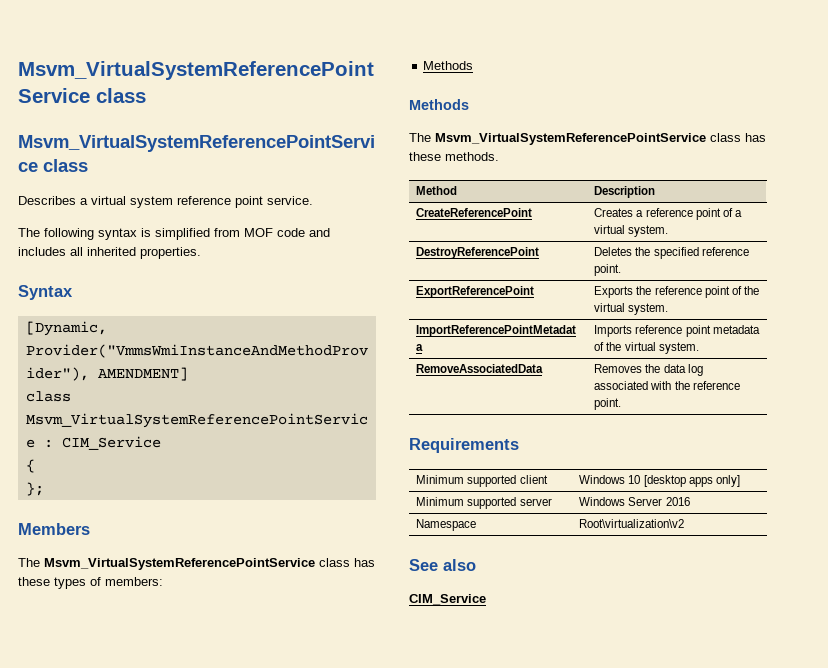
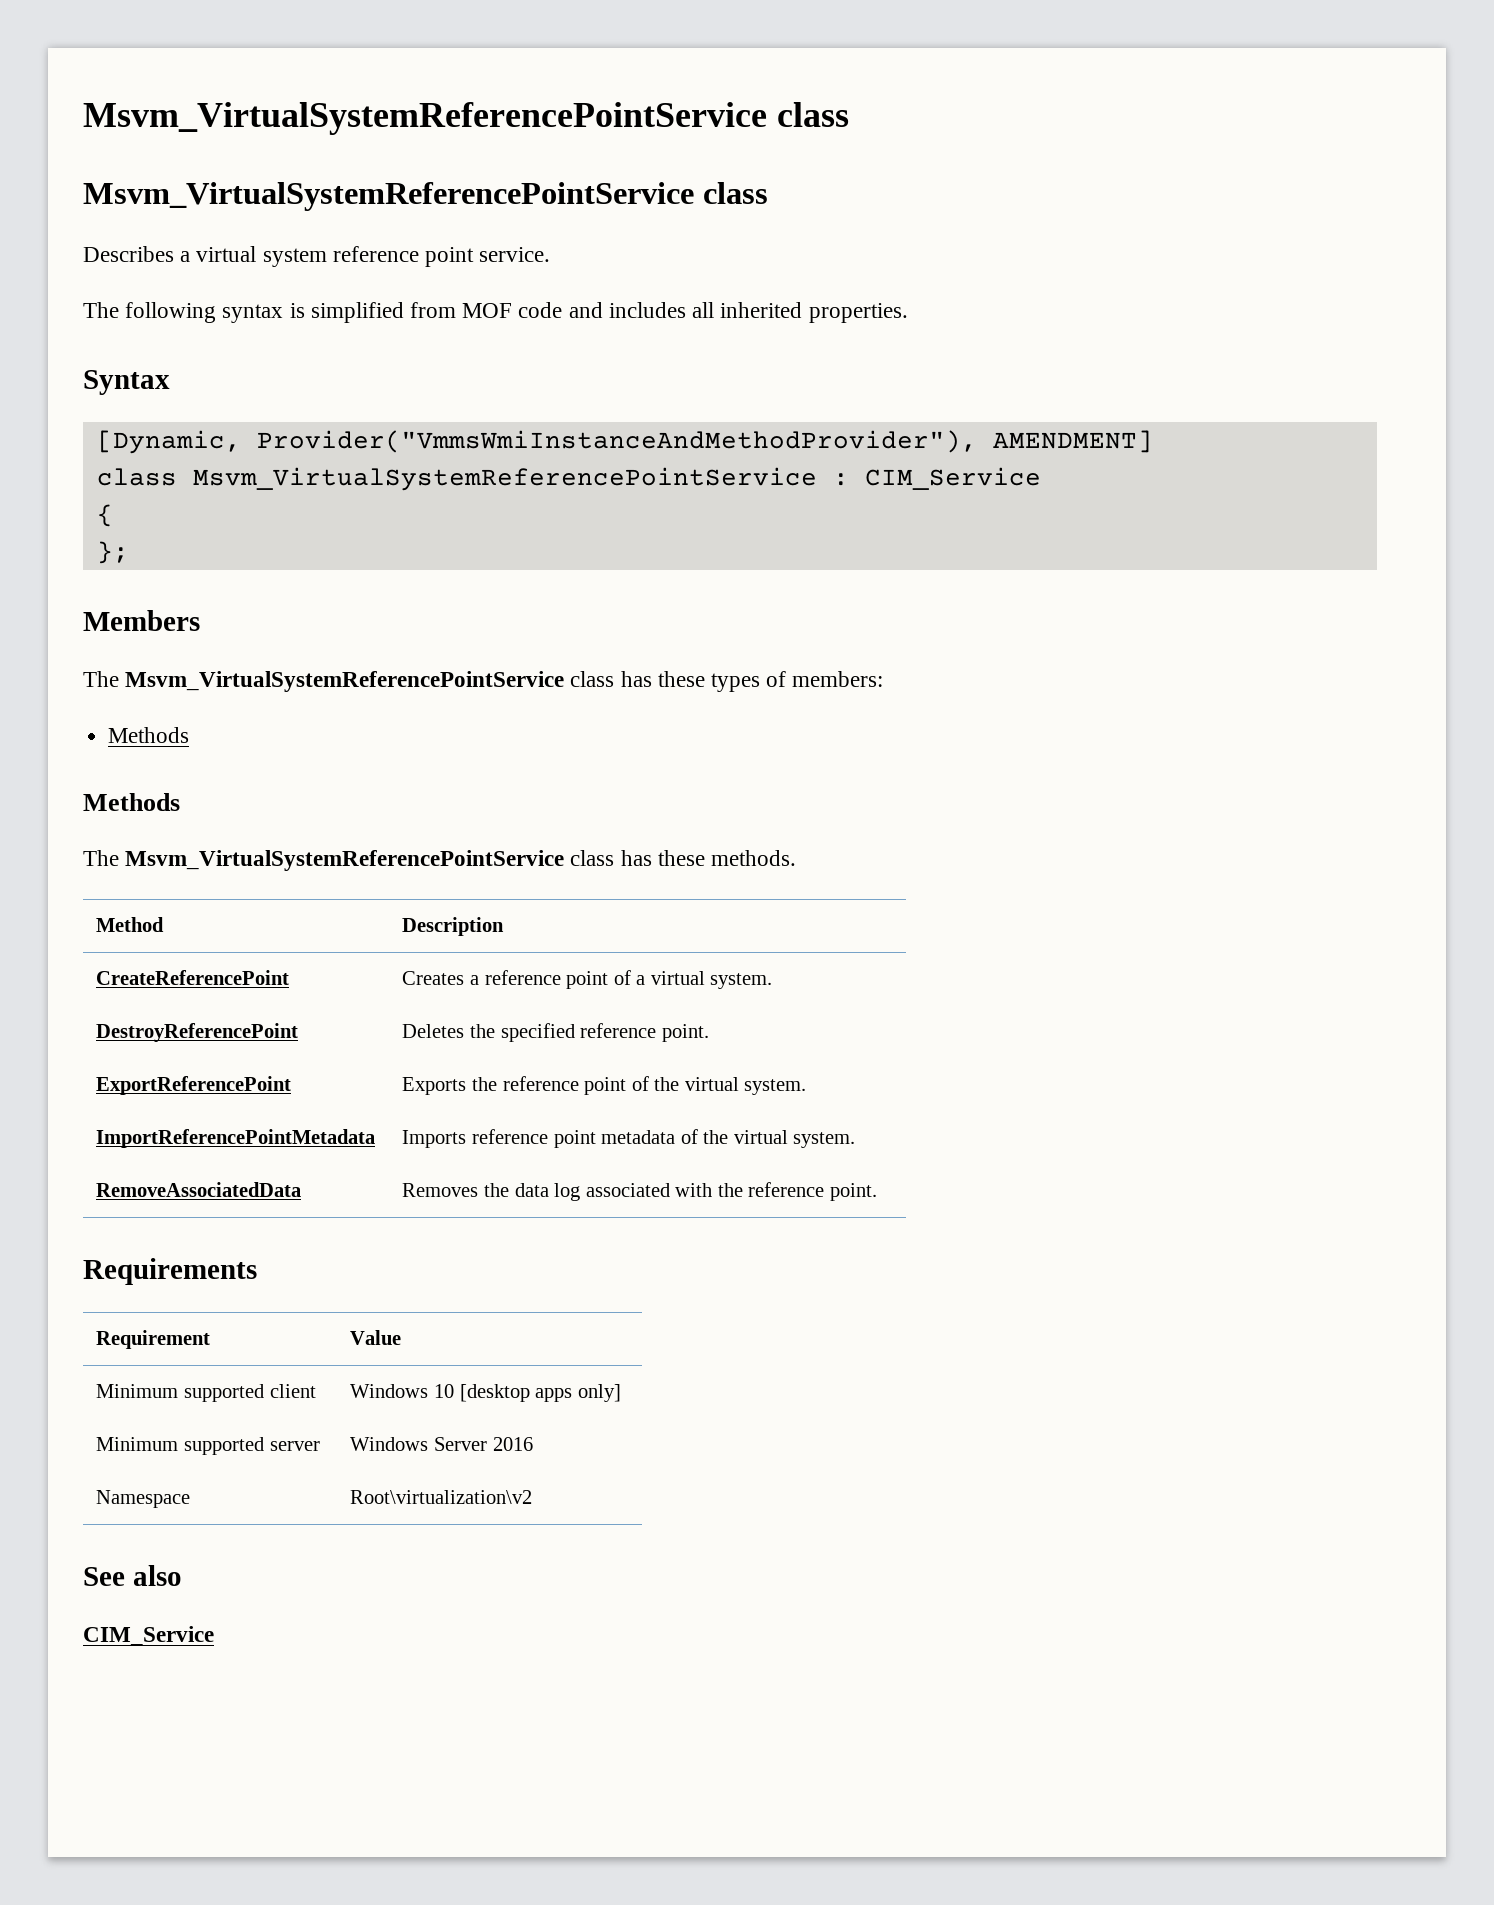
(519, 445) none -> [96,1330,211,1349] [350,1330,402,1345] // Requirement | Value

